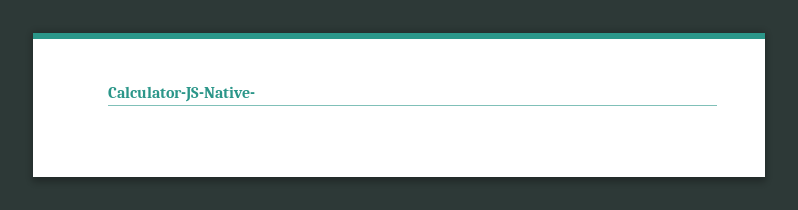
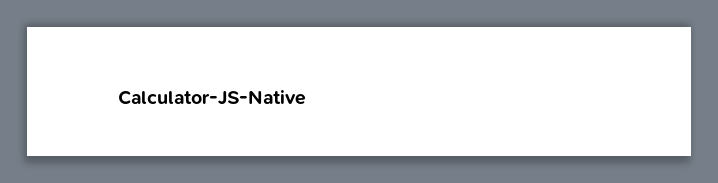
[108,86,255,102] Calculator-JS-Native- -> [118,90,306,106] Calculator-JS-Native

